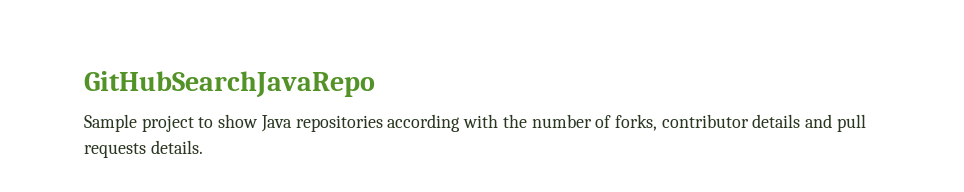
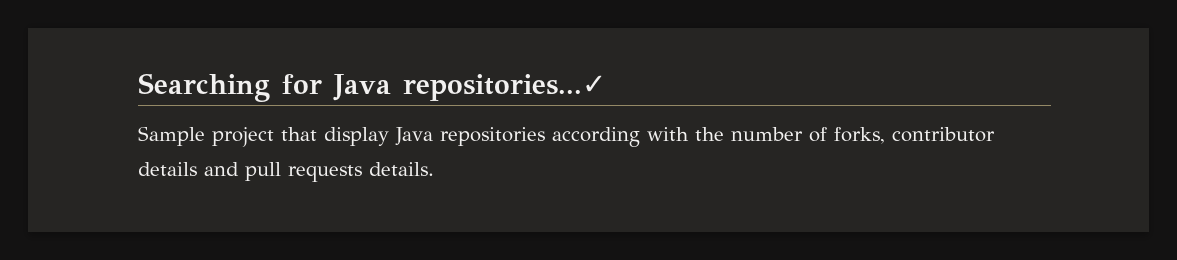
[84,71,375,98] GitHubSearchJavaRepo -> [138,73,606,102] Searching for Java repositories...✓
[198,114,259,128] to show -> [281,127,389,146] that display

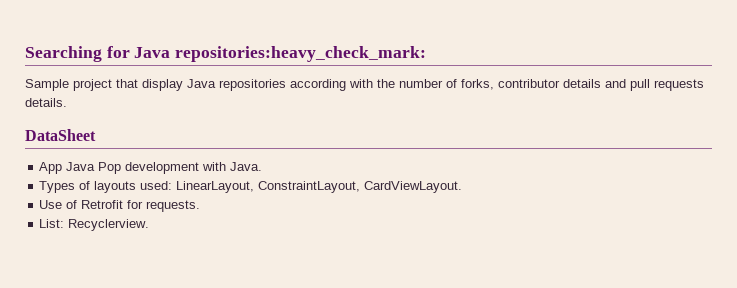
[402,74,606,101] repositories...✓ -> [175,46,427,62] repositories:heavy_check_mark:
(434, 169) none -> [25,129,96,141] [39,162,263,174] [39,181,463,193] [39,200,201,212] [39,219,150,231] // DataSheet // App Java Pop development with Java. // Types of layouts used: LinearLayout, ConstraintLayout, CardViewLayout. // Use of Retrofit for requests. // List: Recyclerview.

